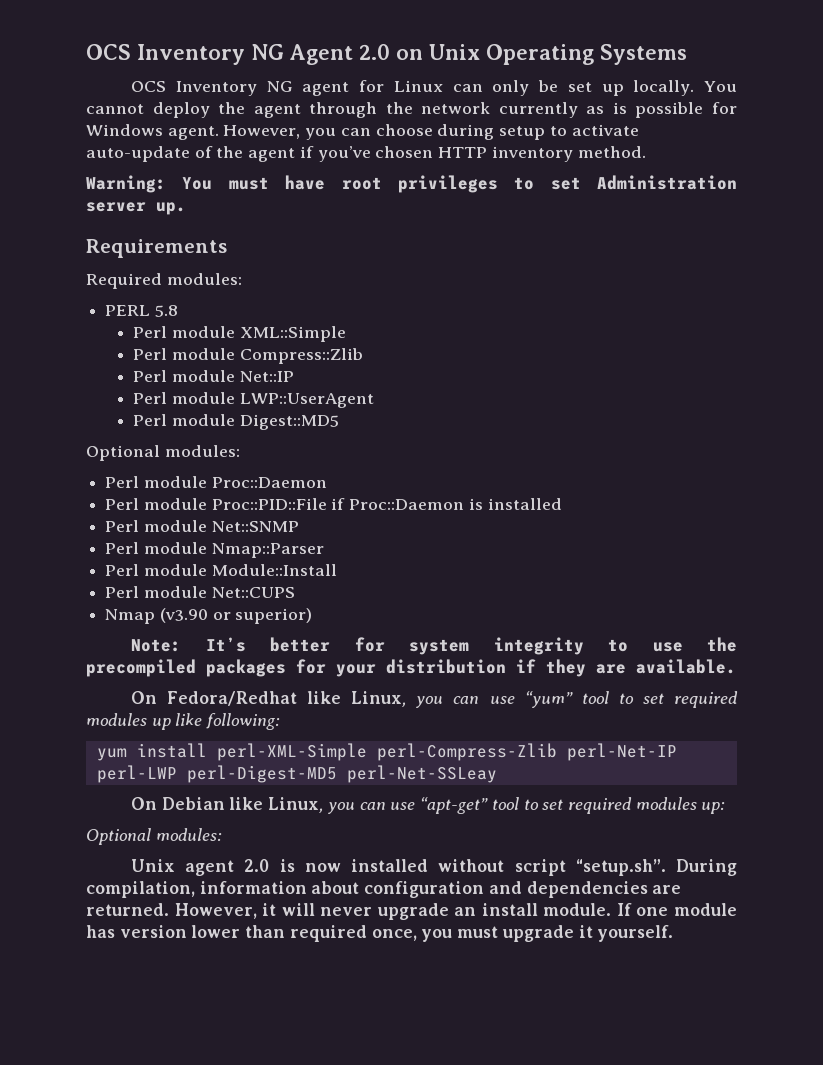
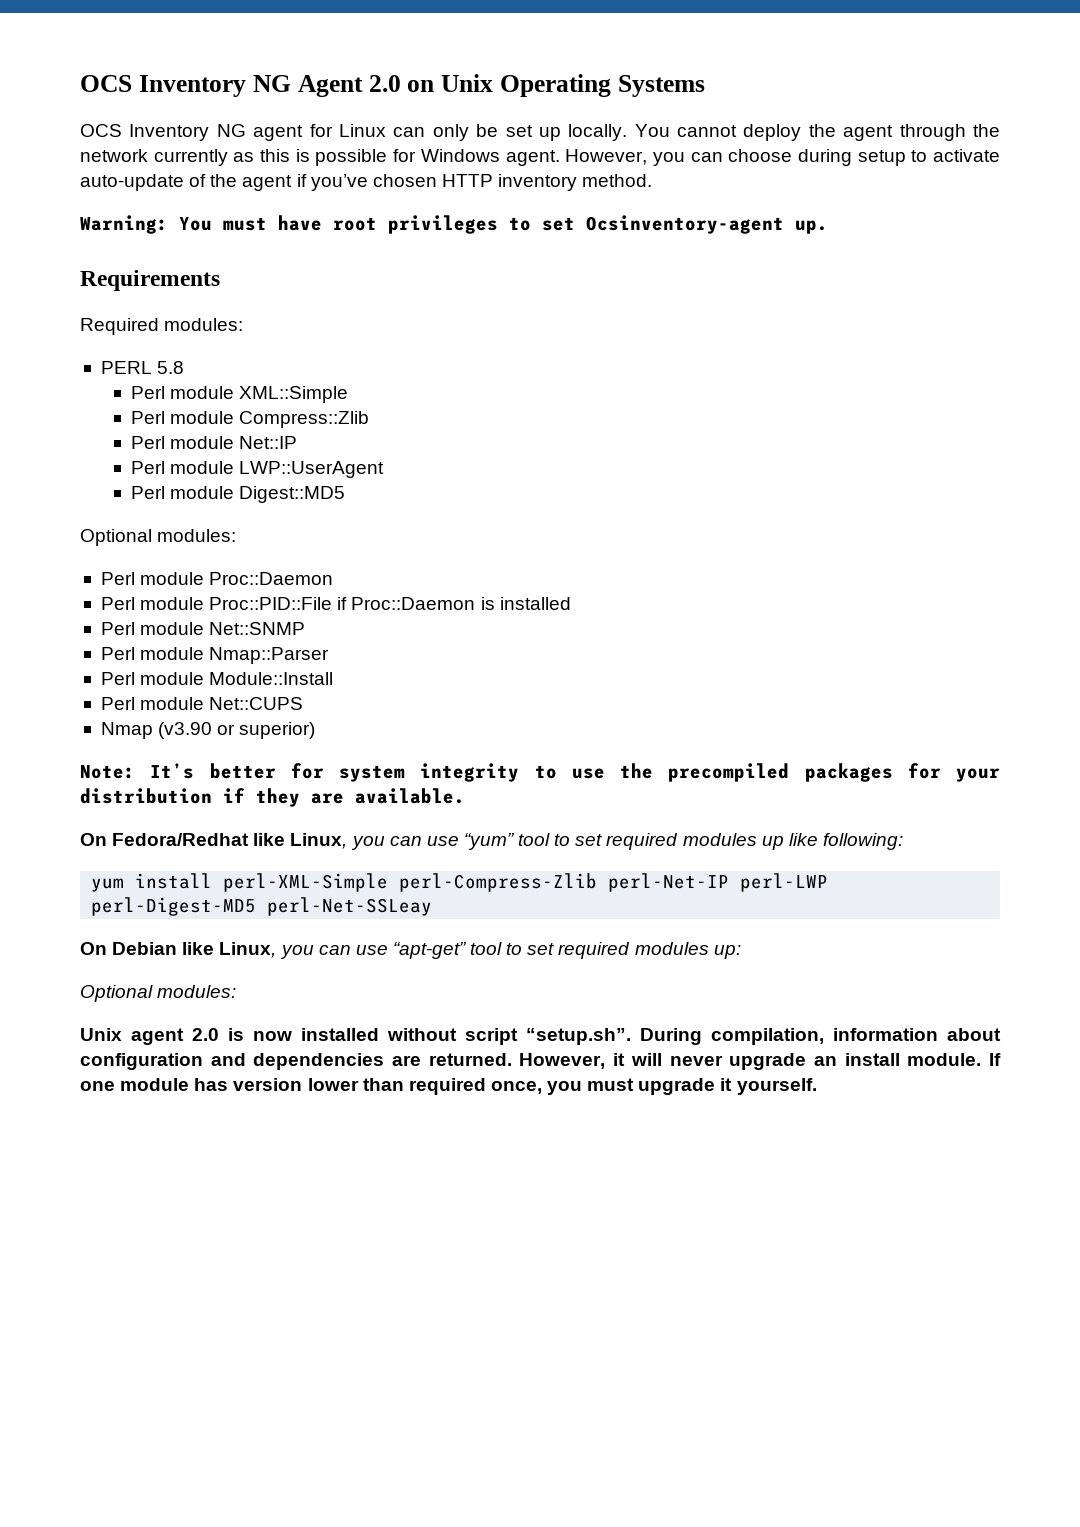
(605, 110) none -> [260,149,291,162] this
[597,175,737,190] [86,202,146,212] Administration server -> [586,215,784,234] Ocsinventory-agent

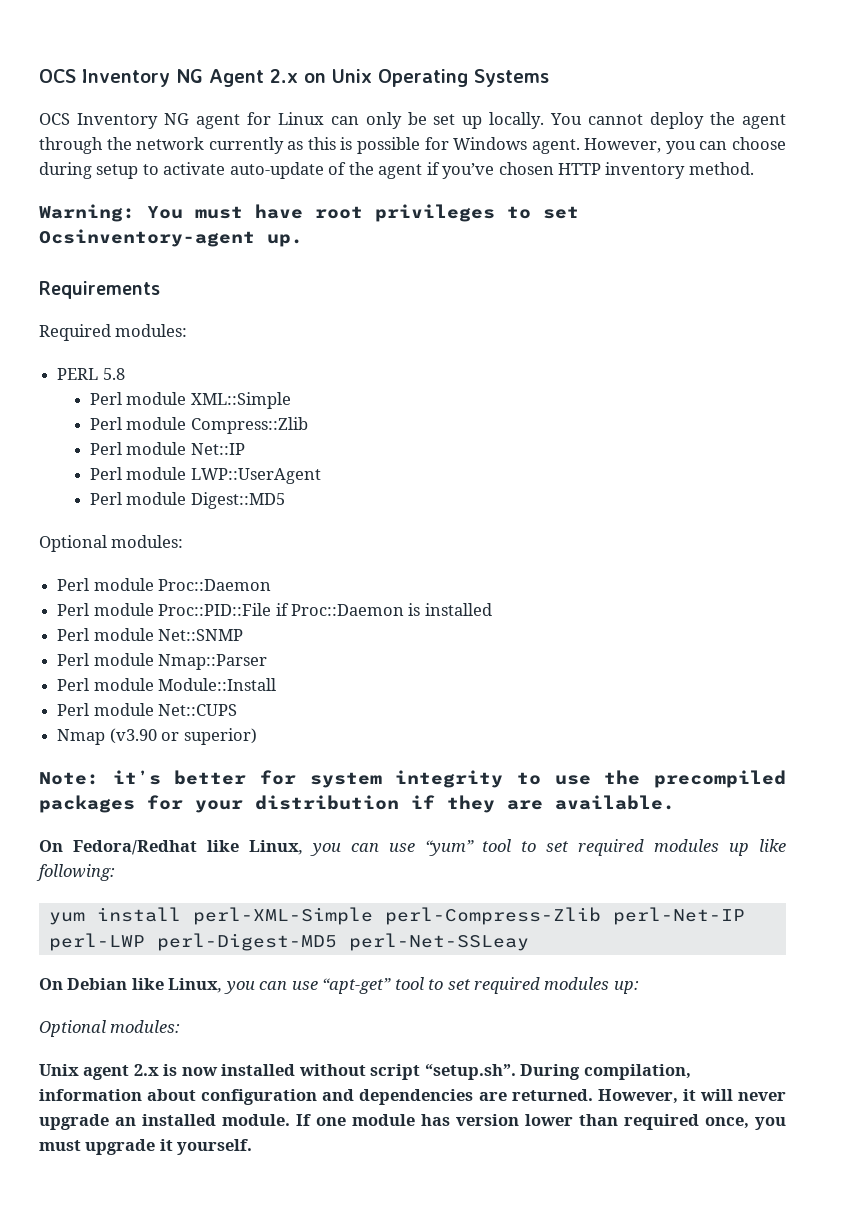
[368,75,401,92] 2.0 -> [270,69,298,83] 2.x
[150,763,195,779] It’s -> [112,770,161,785] it’s
[192,1028,219,1041] 2.0 -> [133,1064,159,1076] 2.x
[844,1053,900,1066] install -> [142,1114,216,1126] installed

